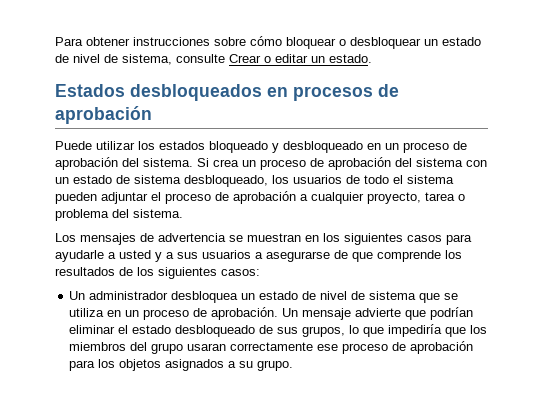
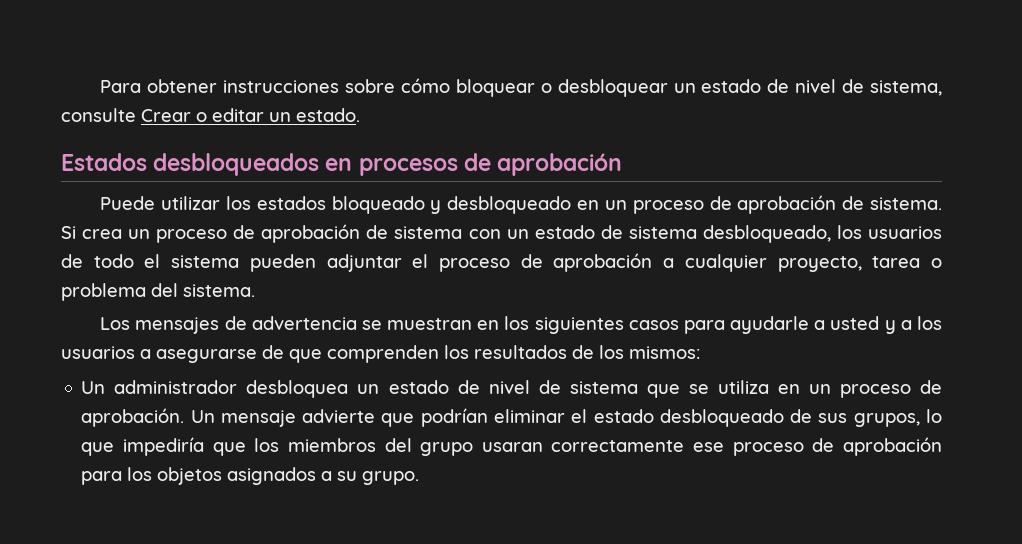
[122,158,139,167] del -> [842,196,865,210] de
[395,158,412,167] del -> [366,225,389,239] de
[177,252,198,259] sus -> [917,316,943,330] los
[377,250,441,262] comprende -> [327,345,439,363] comprenden
[158,267,260,279] siguientes casos: -> [629,346,700,359] mismos:

